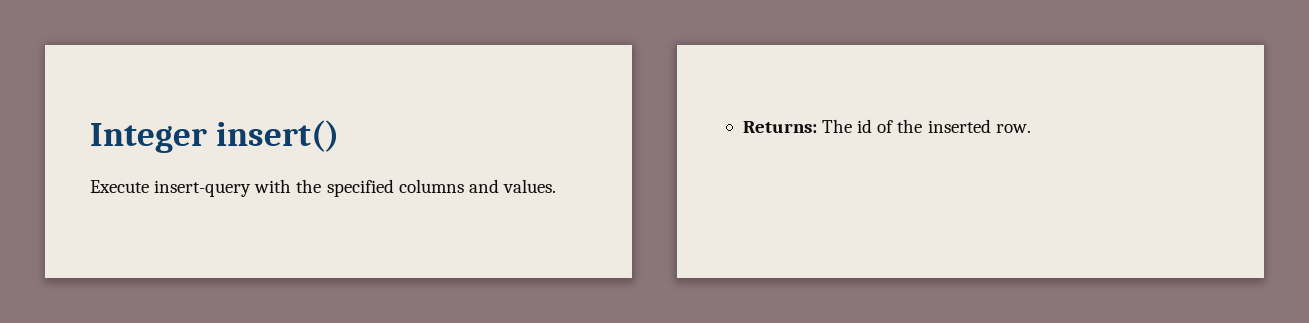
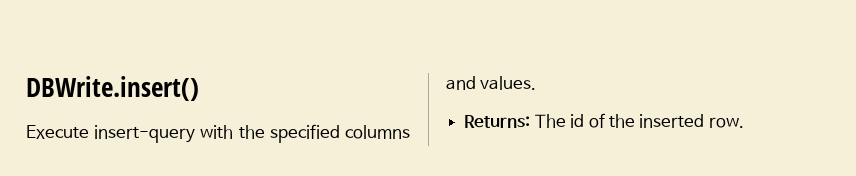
[90,120,340,153] Integer insert() -> [26,76,199,101] DBWrite.insert()

